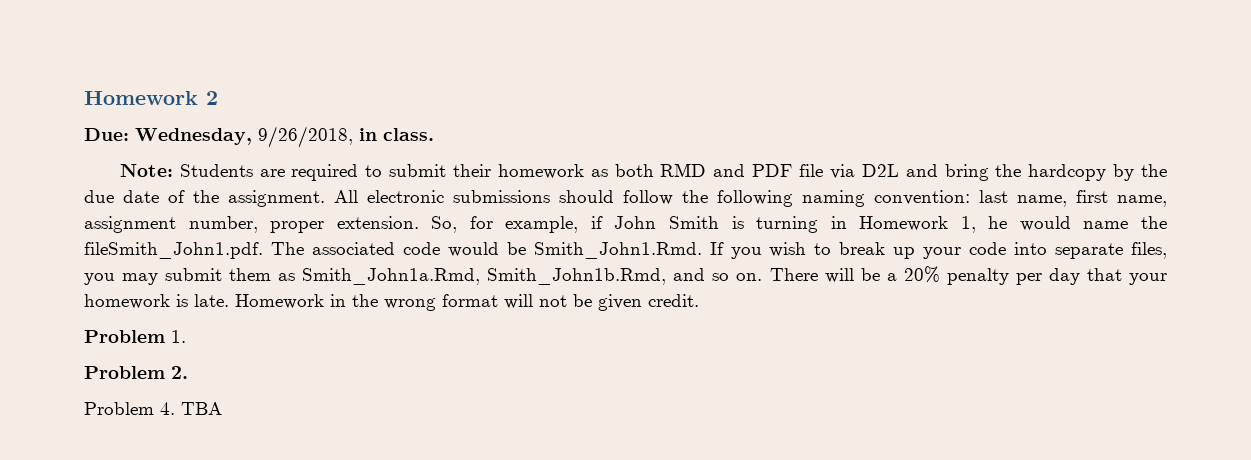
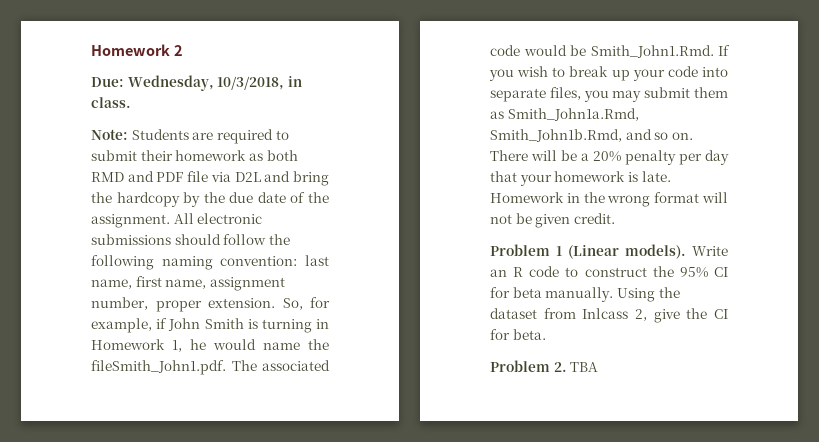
[258,126,353,148] 9/26/2018, -> [217,76,285,90] 10/3/2018,
[171,330,186,343] 1. -> [556,244,728,259] [490,266,728,278] [490,287,680,302] [490,308,728,323] [490,329,546,340] 1 (Linear models). Write an R code to construct the 95% CI for beta manually. Using the dataset from Inlcass 2, give the CI for beta.
[84,402,175,415] // Problem 4. -> (567, 367) none

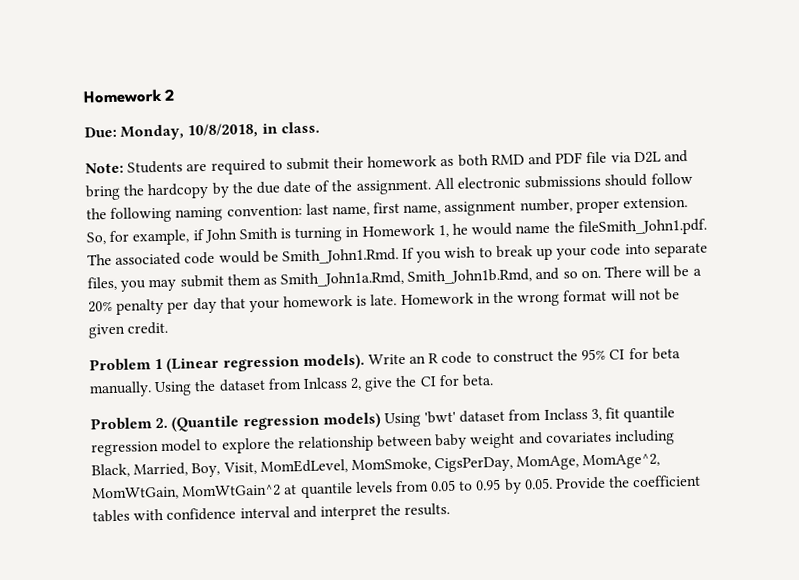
[127,75,285,91] Wednesday, 10/3/2018, -> [120,122,259,141] Monday, 10/8/2018,
(619, 252) none -> [222,356,300,372] regression
[570,362,599,372] TBA -> [171,406,676,432] [91,429,676,457] [91,453,661,478] [92,474,702,501] [92,502,451,523] (Quantile regression models) Using 'bwt' dataset from Inclass 3, fit quantile regression model to explore the relationship between baby weight and covariates including Black, Married, Boy, Visit, MomEdLevel, MomSmoke, CigsPerDay, MomAge, MomAge^2, MomWtGain, MomWtGain^2 at quantile levels from 0.05 to 0.95 by 0.05. Provide the coefficient tables with confidence interval and interpret the results.

